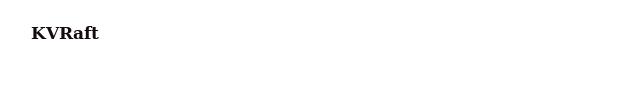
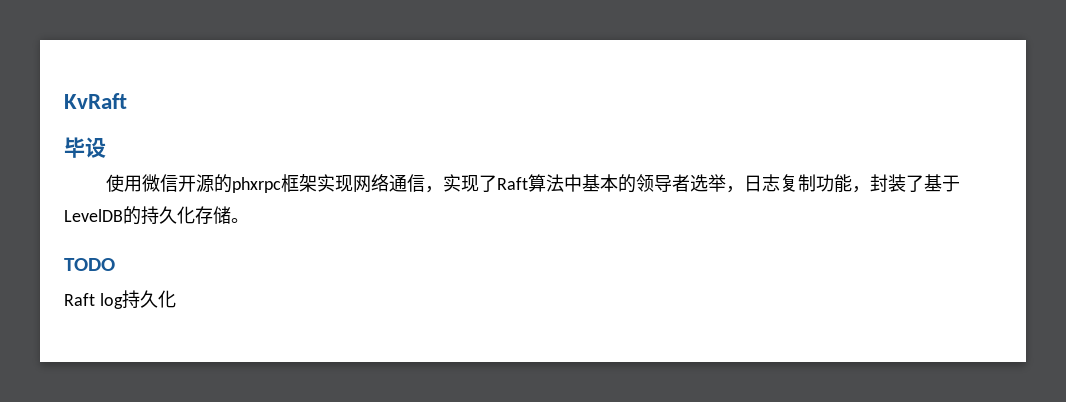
[31,26,99,39] KVRaft -> [64,93,127,109] [64,137,106,158] [106,174,961,193] [64,206,249,225] [64,258,115,271] [64,290,176,309] KvRaft // 毕设 // 使用微信开源的phxrpc框架实现网络通信，实现了Raft算法中基本的领导者选举，日志复制功能，封装了基于LevelDB的持久化存储。 // TODO // Raft log持久化

